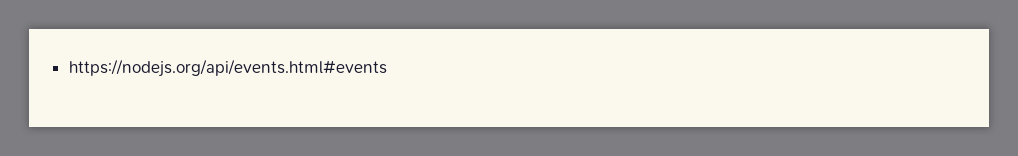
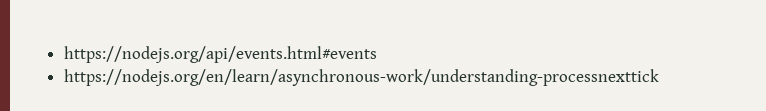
(387, 68) none -> [63,69,659,86] // https://nodejs.org/en/learn/asynchronous-work/understanding-processnexttick

